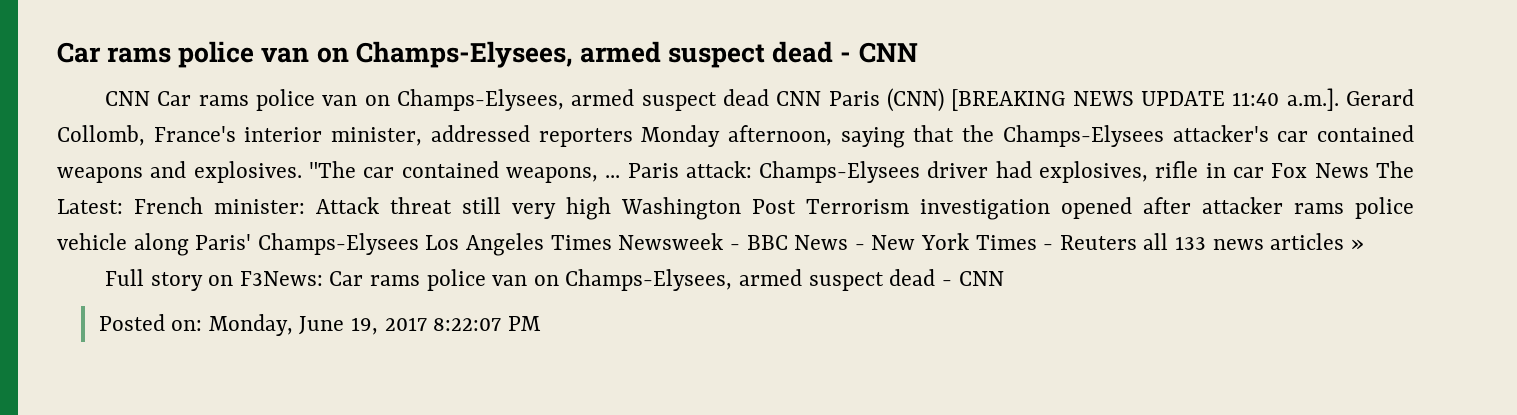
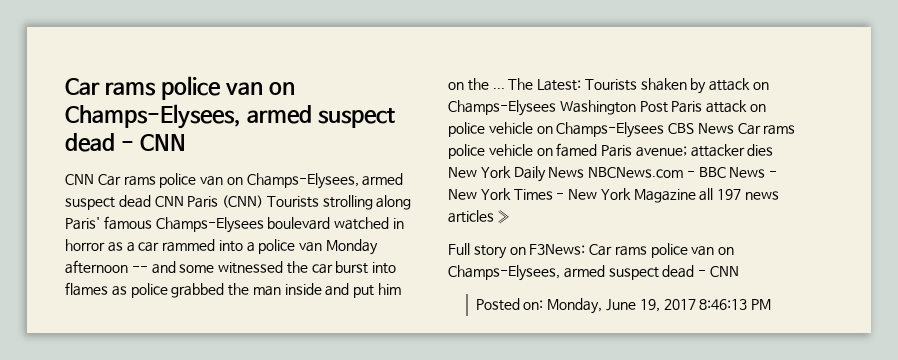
[951,88,1414,111] [57,125,1415,148] [57,161,1414,183] [57,197,1414,220] [57,233,724,256] [BREAKING NEWS UPDATE 11:40 a.m.]. Gerard Collomb, France's interior minister, addressed reporters Monday afternoon, saying that the Champs-Elysees attacker's car contained weapons and explosives. "The car contained weapons, ... Paris attack: Champs-Elysees driver had explosives, rifle in car Fox News The Latest: French minister: Attack threat still very high Washington Post Terrorism investigation opened after attacker rams police vehicle along Paris' Champs-Elysees Los Angeles Times Newsweek -> [266,195,412,210] [65,216,404,233] [65,239,379,255] [65,260,397,274] [65,282,402,298] [448,78,770,94] [448,100,766,116] [448,122,796,138] [448,143,774,159] [448,166,684,182] Tourists strolling along Paris' famous Champs-Elysees boulevard watched in horror as a car rammed into a police van Monday afternoon -- and some witnessed the car burst into flames as police grabbed the man inside and put him on the ... The Latest: Tourists shaken by attack on Champs-Elysees Washington Post Paris attack on police vehicle on Champs-Elysees CBS News Car rams police vehicle on famed Paris avenue; attacker dies New York Daily News NBCNews.com
[1059,233,1207,250] Reuters all 133 -> [568,188,742,203] New York Magazine all 197
[433,318,502,331] 8:22:07 -> [699,299,748,310] 8:46:13

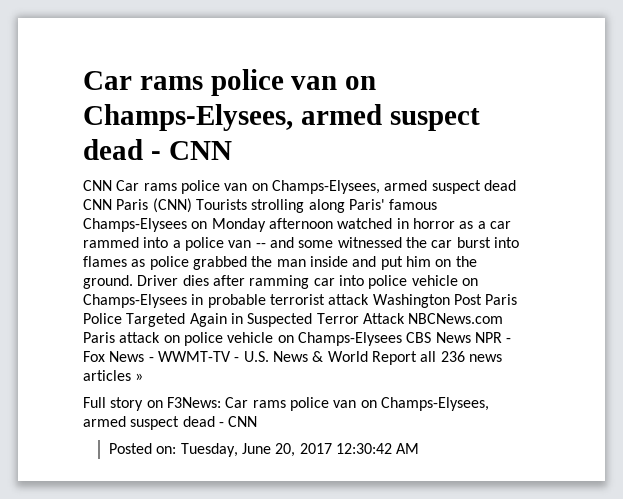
[267,217,331,230] boulevard -> [191,218,333,232] on Monday afternoon
[326,239,379,255] [65,260,128,274] Monday afternoon -> (252, 244) none
[492,78,770,94] [448,100,668,116] ... The Latest: Tourists shaken by attack on Champs-Elysees Washington Post -> [83,275,478,289] [83,294,518,308] [83,313,504,327] ground. Driver dies after ramming car into police vehicle on Champs-Elysees in probable terrorist attack Washington Post Paris Police Targeted Again in Suspected Terror Attack NBCNews.com
[737,123,796,135] [448,143,774,159] [448,166,778,182] [448,188,742,203] Car rams police vehicle on famed Paris avenue; attacker dies New York Daily News NBCNews.com - BBC News - New York Times - New York Magazine all 197 -> [474,332,512,343] [83,351,465,365] NPR - Fox News - WWMT-TV - U.S. News & World Report all 236
[547,298,772,314] Monday, June 19, 2017 8:46:13 PM -> [180,443,420,457] Tuesday, June 20, 2017 12:30:42 AM

